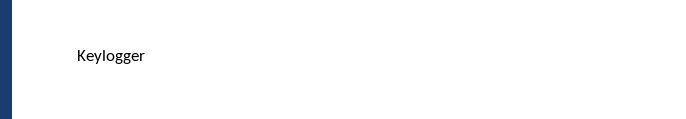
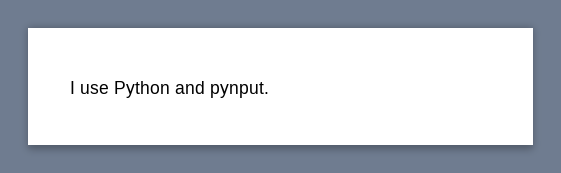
[77,50,145,64] Keylogger -> [70,81,269,98] I use Python and pynput.

